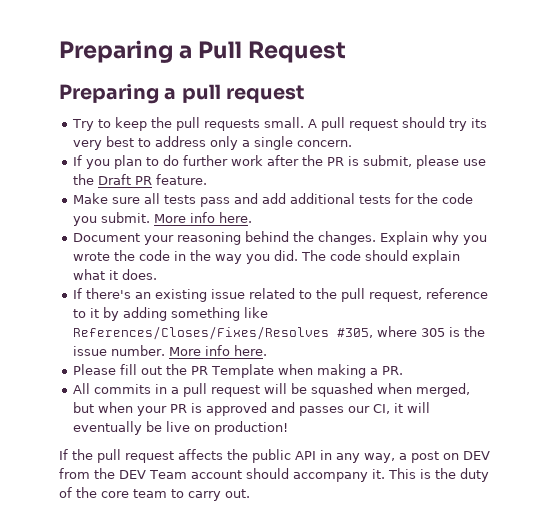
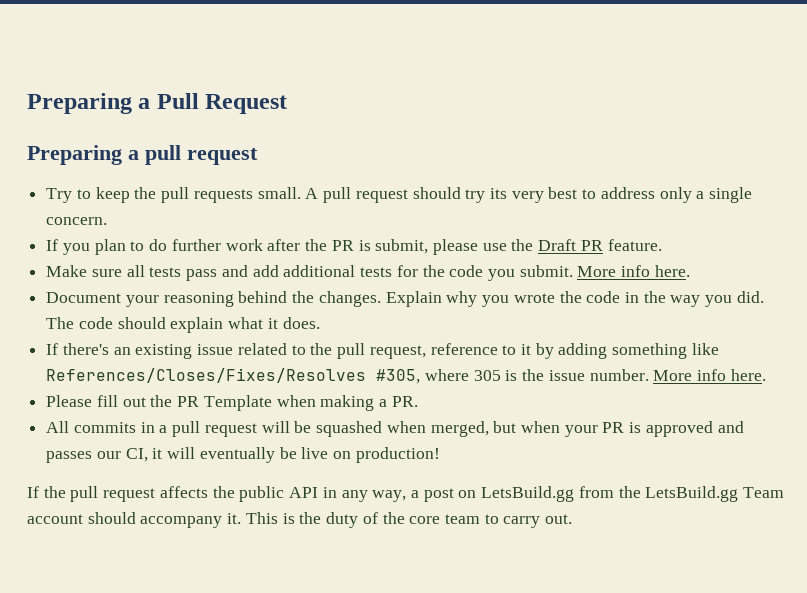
[463,451,490,460] DEV -> [481,486,575,502] LetsBuild.gg
[119,470,146,479] DEV -> [645,486,739,502] LetsBuild.gg

